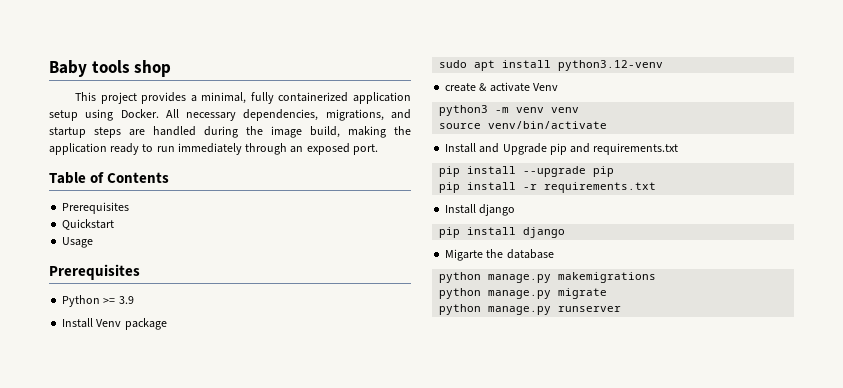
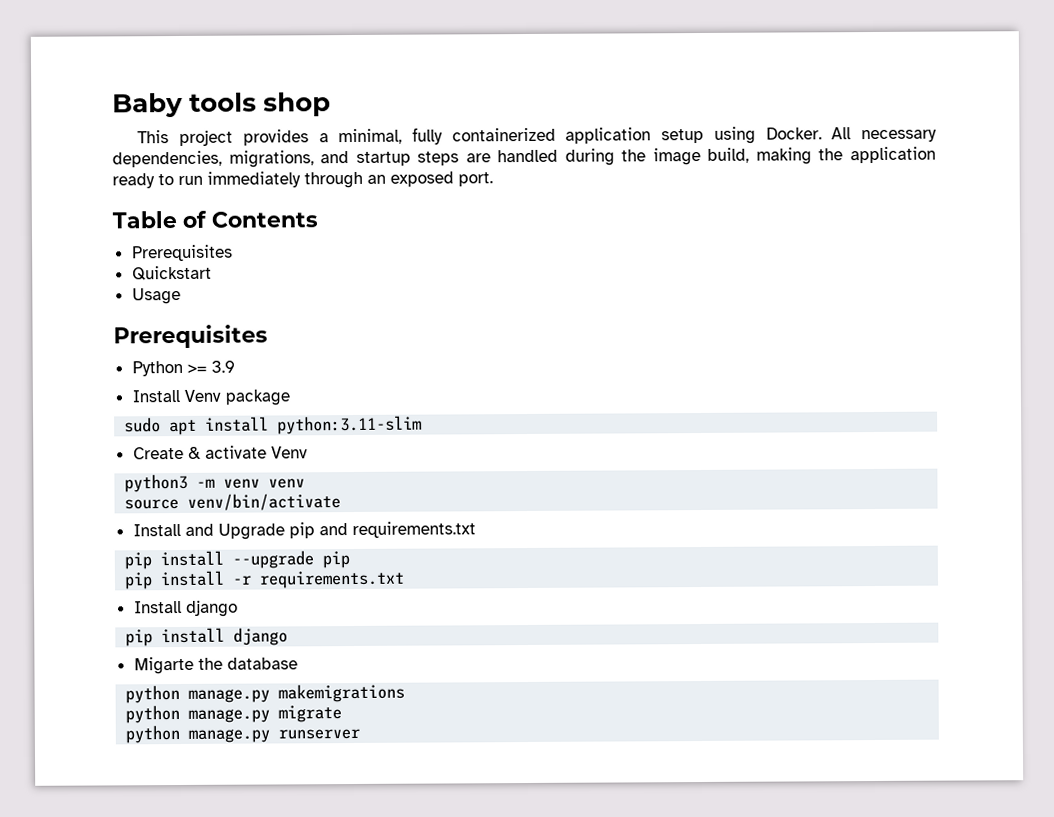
[558,60,664,71] [445,83,477,92] python3.12-venv // create -> [277,415,423,435] [132,446,184,460] python:3.11-slim // Create

